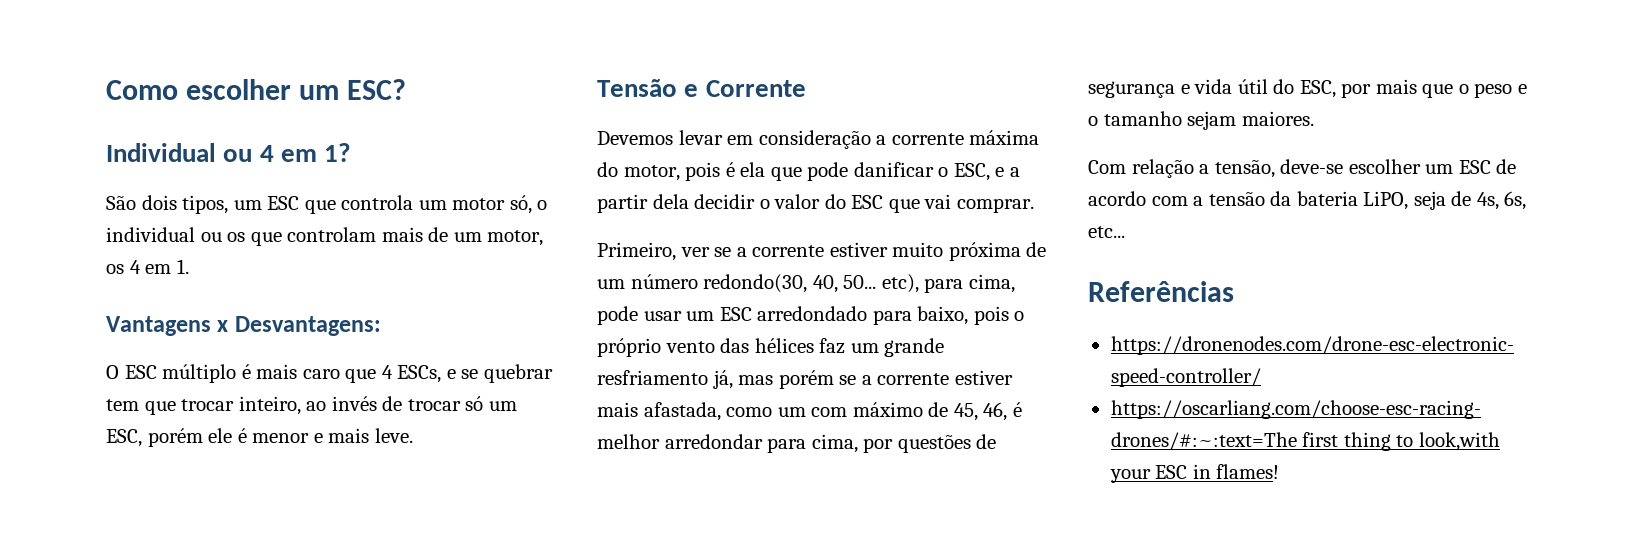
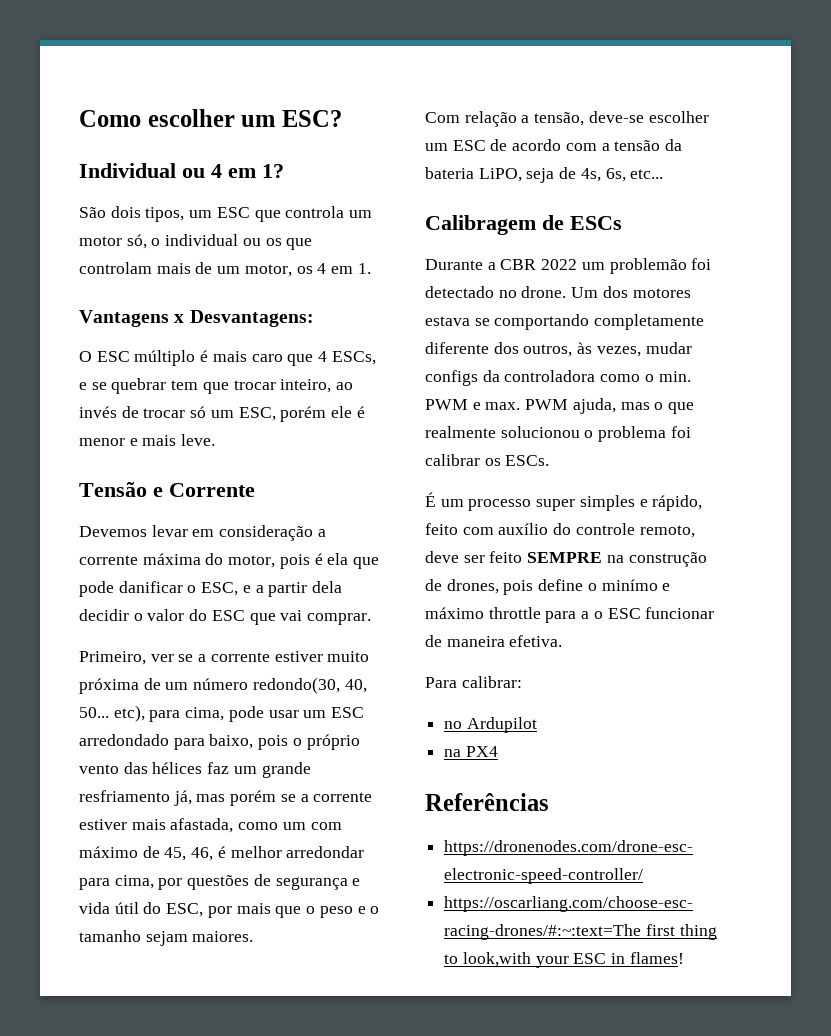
(1125, 232) none -> [425,215,622,235] [425,258,712,274] [425,286,691,298] [425,314,705,330] [425,342,692,357] [425,370,691,386] [425,398,695,414] [425,426,691,442] [425,454,550,466] [425,492,703,511] [425,523,695,538] [425,551,707,567] [425,579,671,595] [425,607,715,623] [425,635,563,647] [425,676,522,688] [444,717,537,733] [444,746,498,757] // Calibragem de ESCs // Durante a CBR 2022 um problemão foi detectado no drone. Um dos motores estava se comportando completamente diferente dos outros, às vezes, mudar configs da controladora como o min. PWM e max. PWM ajuda, mas o que realmente solucionou o problema foi calibrar os ESCs. // É um processo super simples e rápido, feito com auxílio do controle remoto, deve ser feito SEMPRE na construção de drones, pois define o minímo e máximo throttle para a o ESC funcionar de maneira efetiva. // Para calibrar: // no Ardupilot // na PX4

